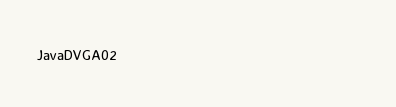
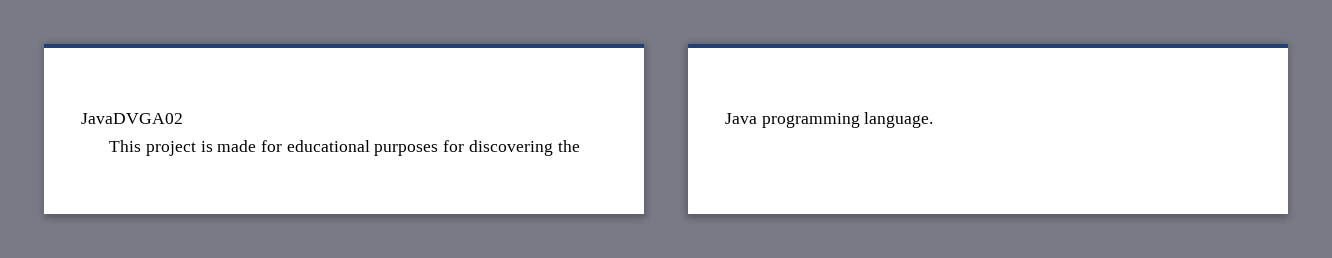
(117, 55) none -> [109,140,580,156] [725,112,934,128] // This project is made for educational purposes for discovering the Java programming language.

